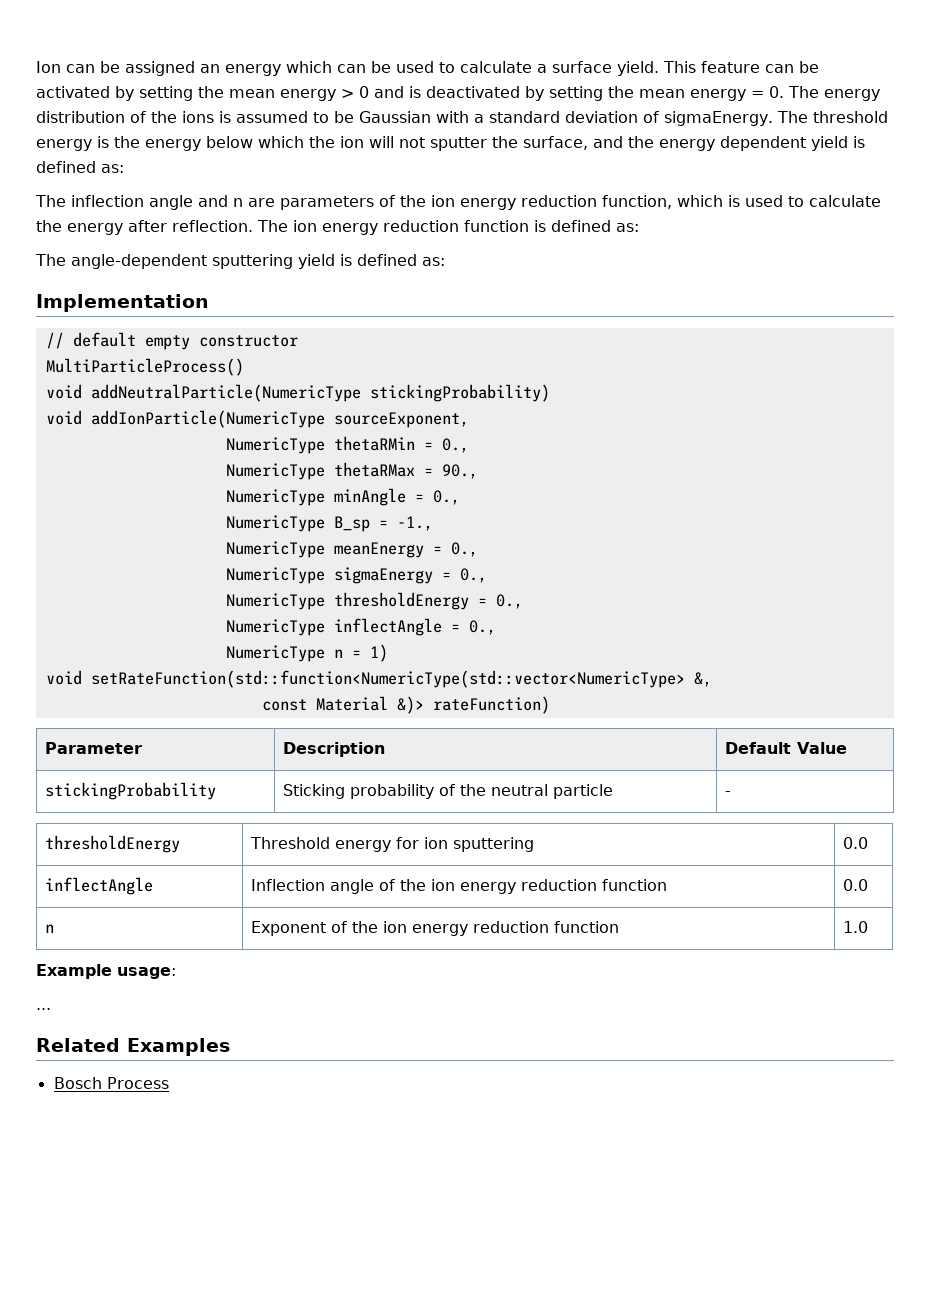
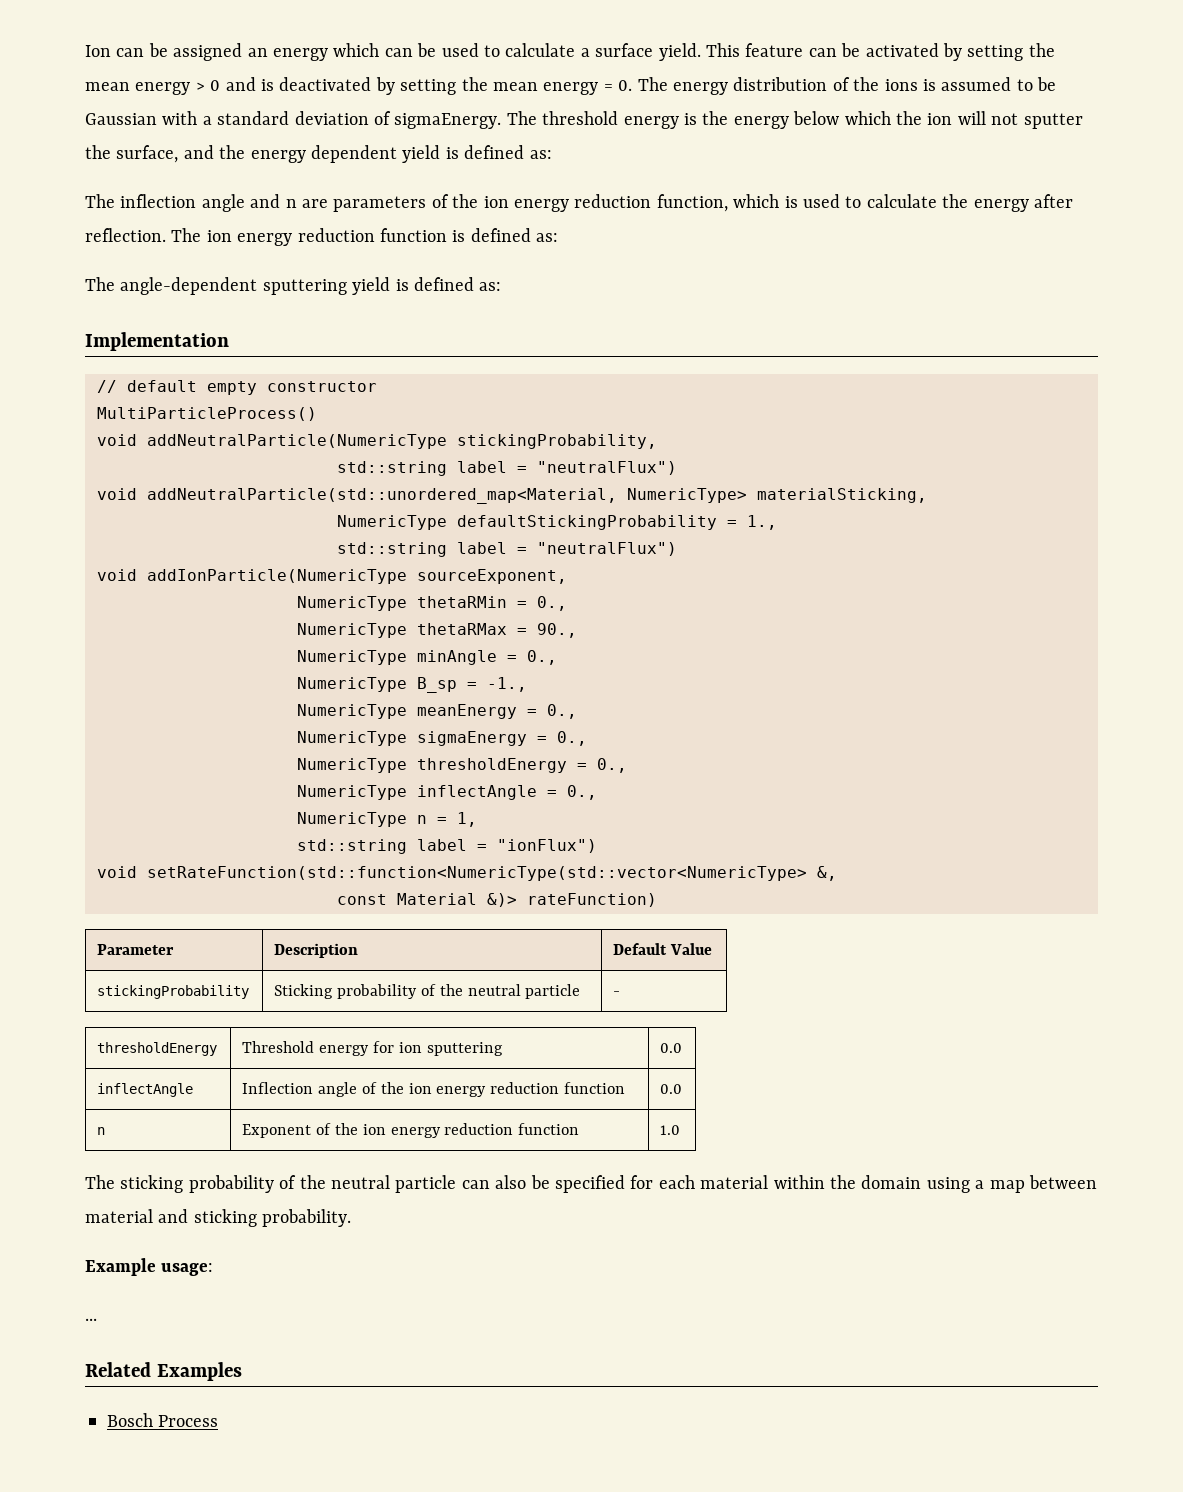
[369,384,550,402] stickingProbability) -> [457,434,657,449] [337,461,677,476] [97,488,927,504] [337,515,777,530] [337,542,677,557] stickingProbability, // std::string label = "neutralFlux") // void addNeutralParticle(std::unordered_map<Material, NumericType> materialSticking, // NumericType defaultStickingProbability = 1., // std::string label = "neutralFlux")
[369,644,388,662] 1) -> [457,812,477,827] [297,839,597,854] 1, // std::string label = "ionFlux")
(868, 927) none -> [85,1175,1097,1193] [85,1209,352,1227] // The sticking probability of the neutral particle can also be specified for each material within the domain using a map between material and sticking probability.

